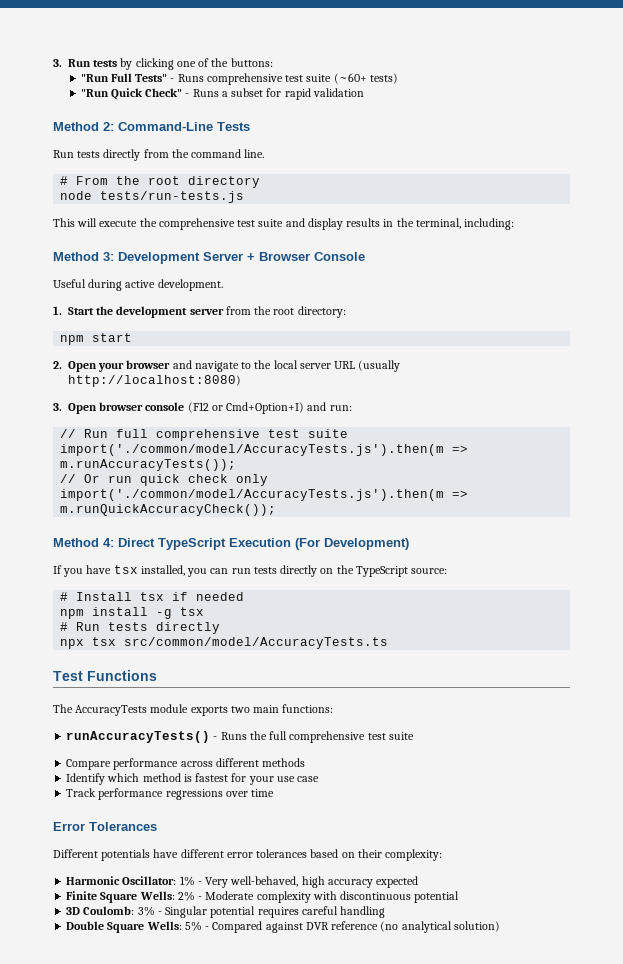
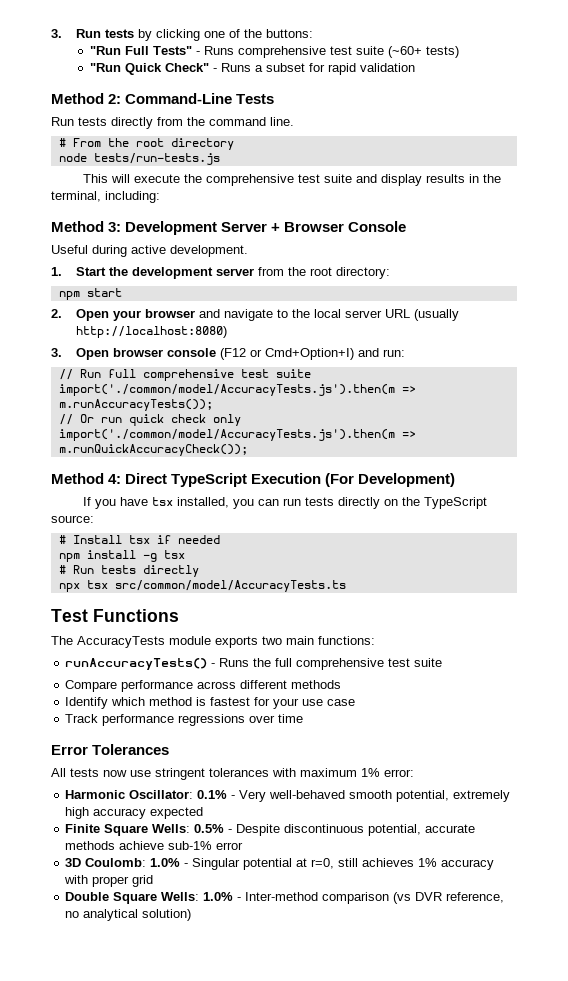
[53,849,443,861] Different potentials have different error tolerances based on their complexity: -> [51,768,414,780] All tests now use stringent tolerances with maximum 1% error:
[179,876,195,886] 1% -> [197,790,228,799] 0.1%
[230,876,299,887] well-behaved, -> [269,790,511,802] well-behaved smooth potential, extremely
[177,891,460,903] 2% - Moderate complexity with discontinuous potential -> [194,824,476,836] [65,841,244,850] 0.5% - Despite discontinuous potential, accurate methods achieve sub-1% error
[137,906,155,916] 3% -> [150,858,181,867] 1.0%
[257,906,386,918] [66,921,399,933] requires careful handling // Double Square Wells: 5% - Compared against DVR reference (no -> [296,858,495,870] [64,875,154,887] [65,892,505,904] [65,911,80,918] at r=0, still achieves 1% accuracy with proper grid // Double Square Wells: 1.0% - Inter-method comparison (vs DVR reference, no

